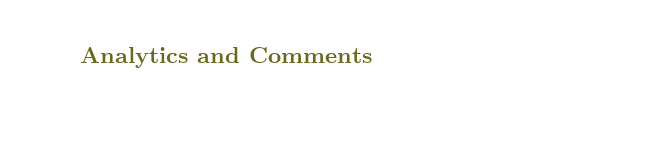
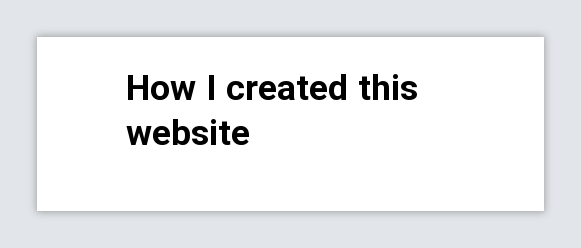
[80,47,372,68] Analytics and Comments -> [126,74,418,100] [126,119,250,145] How I created this website

